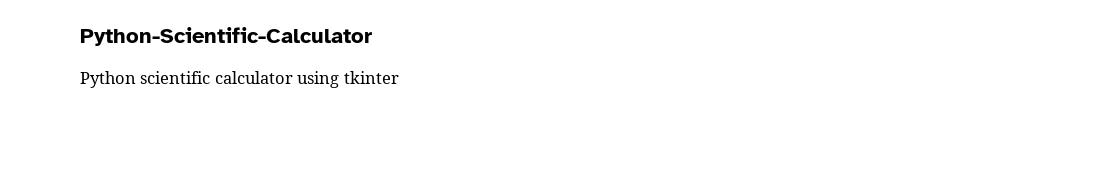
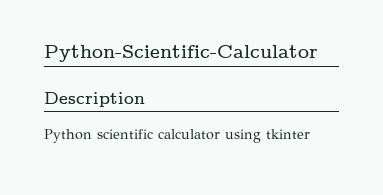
(372, 36) none -> [44,92,145,107] // Description

